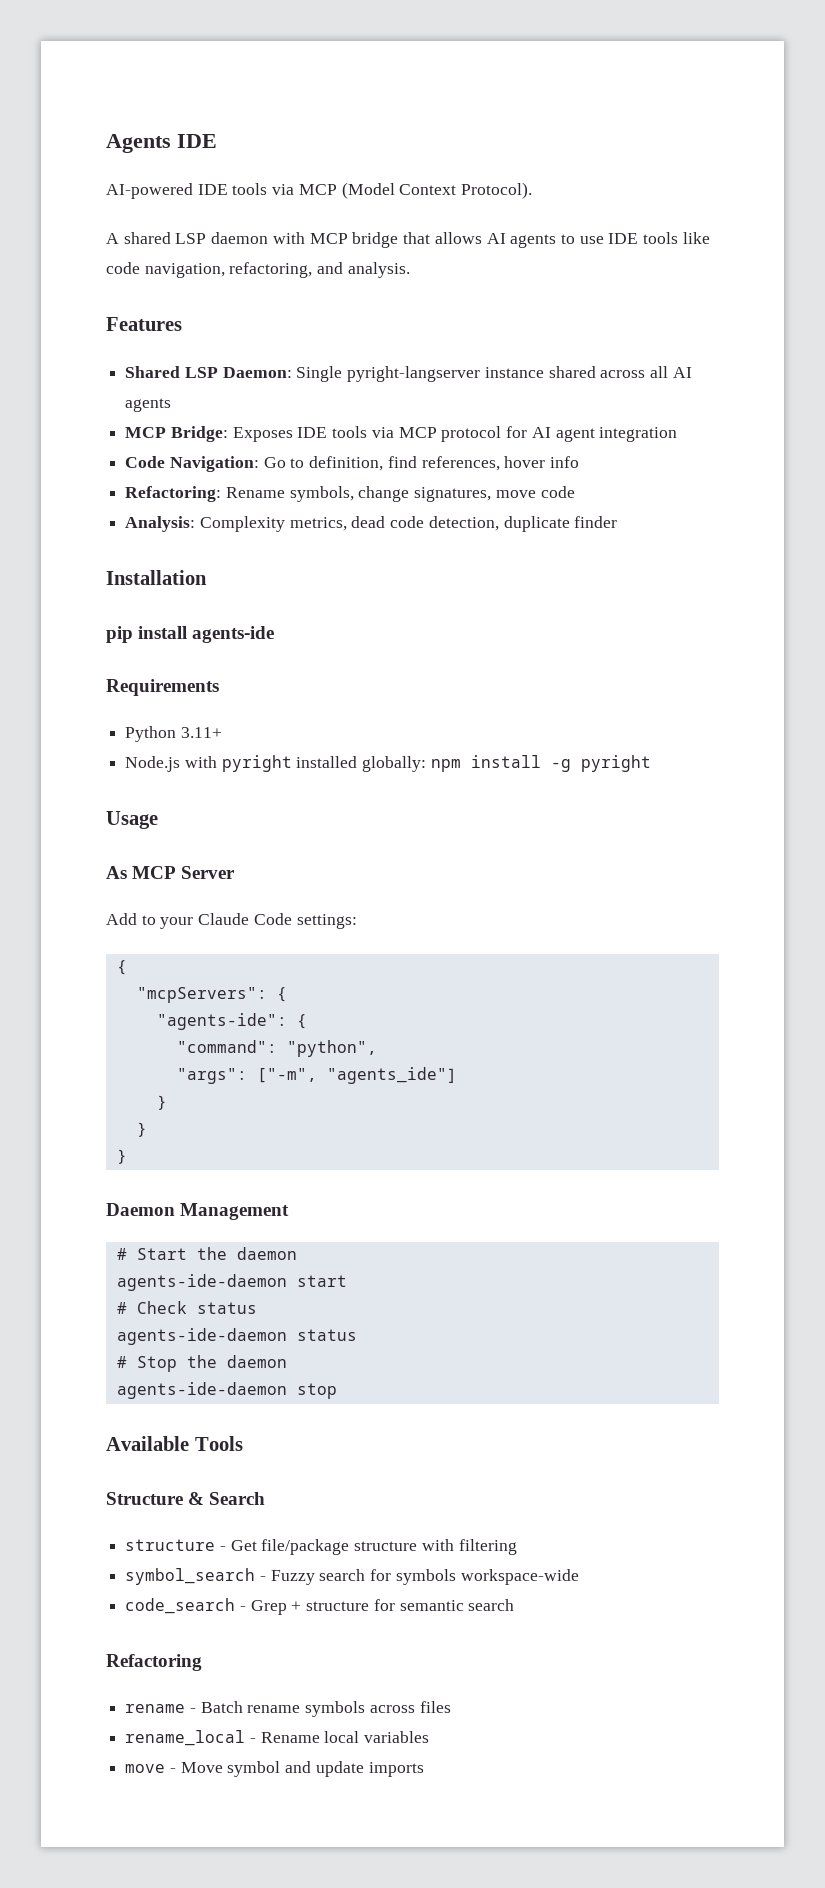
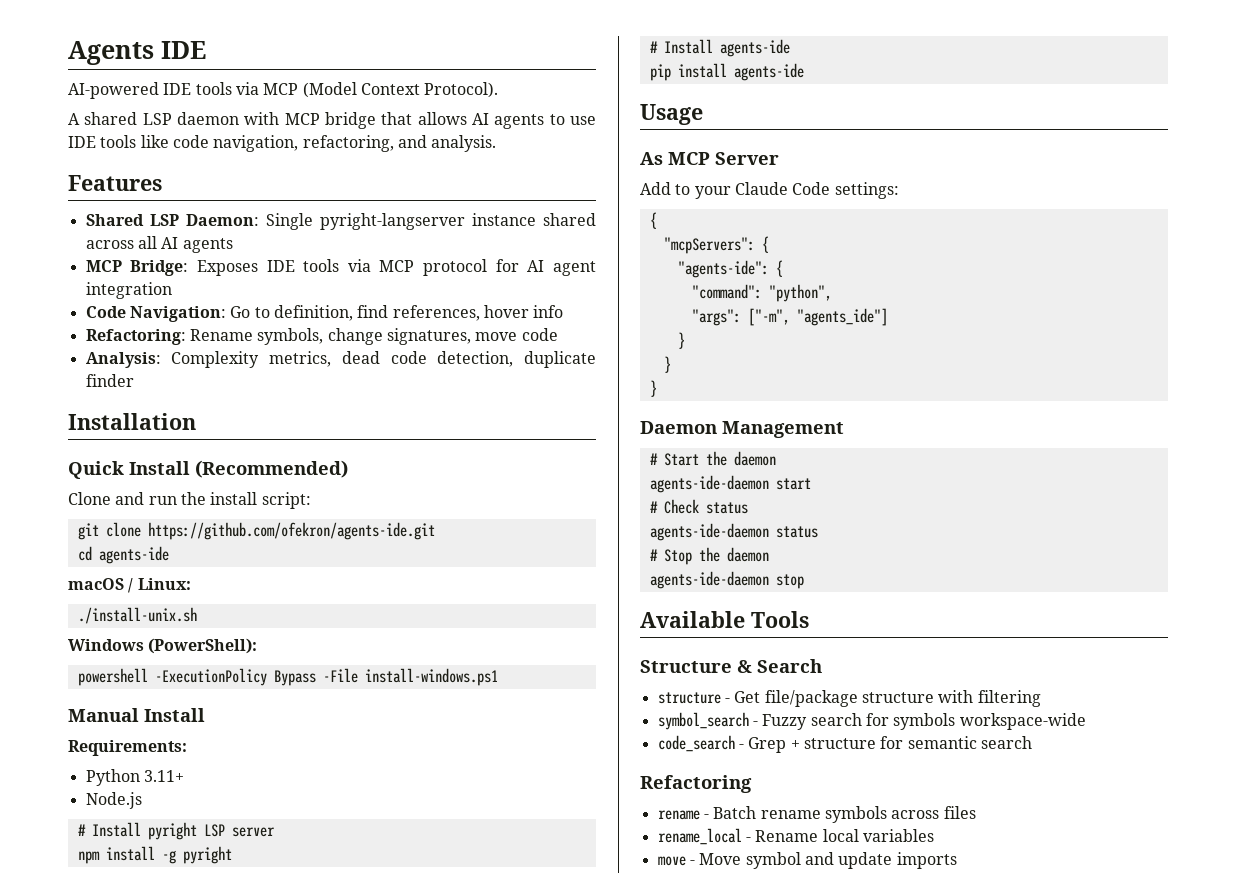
[106,626,275,643] [106,679,219,696] [125,726,222,742] [125,755,651,772] pip install agents-ide // Requirements // Python 3.11+ // Node.js with pyright installed globally: npm install -g pyright -> [68,460,348,479] [68,492,311,509] [77,522,435,540] [77,546,169,564] [68,578,191,593] [77,607,197,624] [68,638,258,654] [77,668,498,686] [68,708,205,722] [68,740,187,756] [85,769,184,786] [85,792,142,809] [77,822,275,840] [77,846,232,864] [649,39,790,57] [649,63,804,81] Quick Install (Recommended) // Clone and run the install script: // git clone https://github.com/ofekron/agents-ide.git // cd agents-ide // macOS / Linux: // ./install-unix.sh // Windows (PowerShell): // powershell -ExecutionPolicy Bypass -File install-windows.ps1 // Manual Install // Requirements: // Python 3.11+ // Node.js // # Install pyright LSP server // npm install -g pyright // # Install agents-ide // pip install agents-ide

